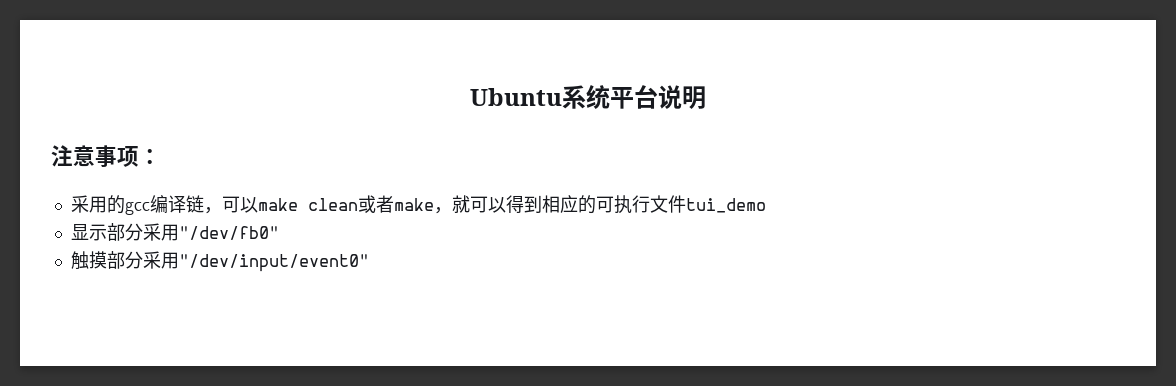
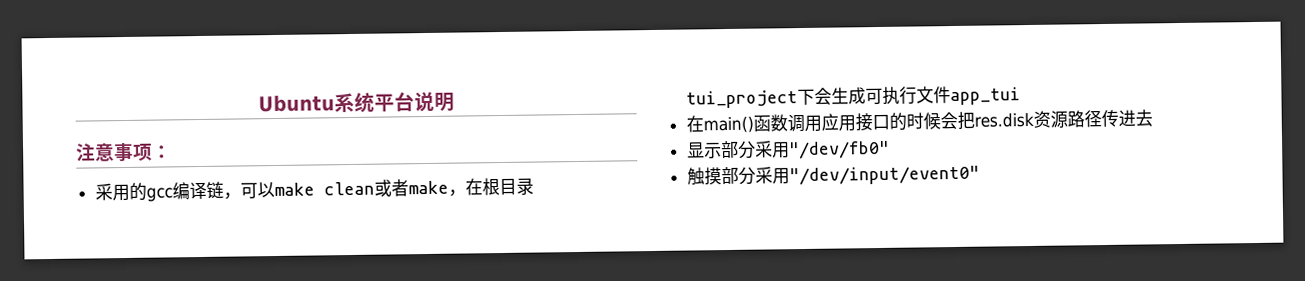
[451,195,766,214] 就可以得到相应的可执行文件tui_demo -> [464,177,534,196] [685,86,1021,109] [685,109,1153,134] 在根目录tui_project下会生成可执行文件app_tui // 在main()函数调用应用接口的时候会把res.disk资源路径传进去

